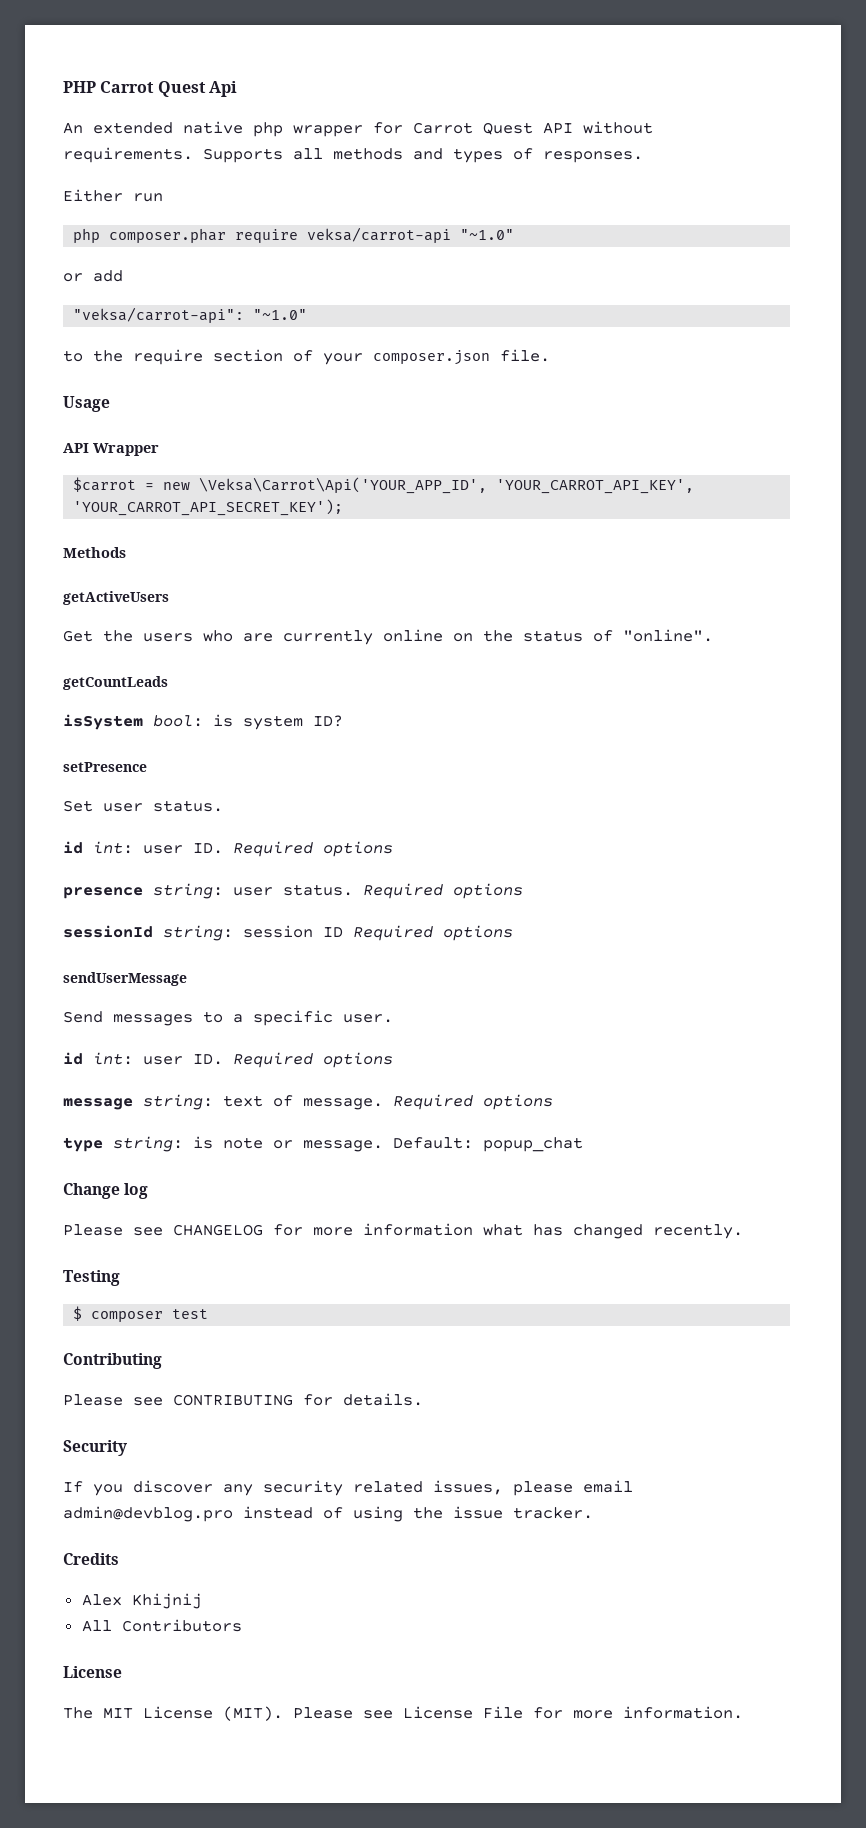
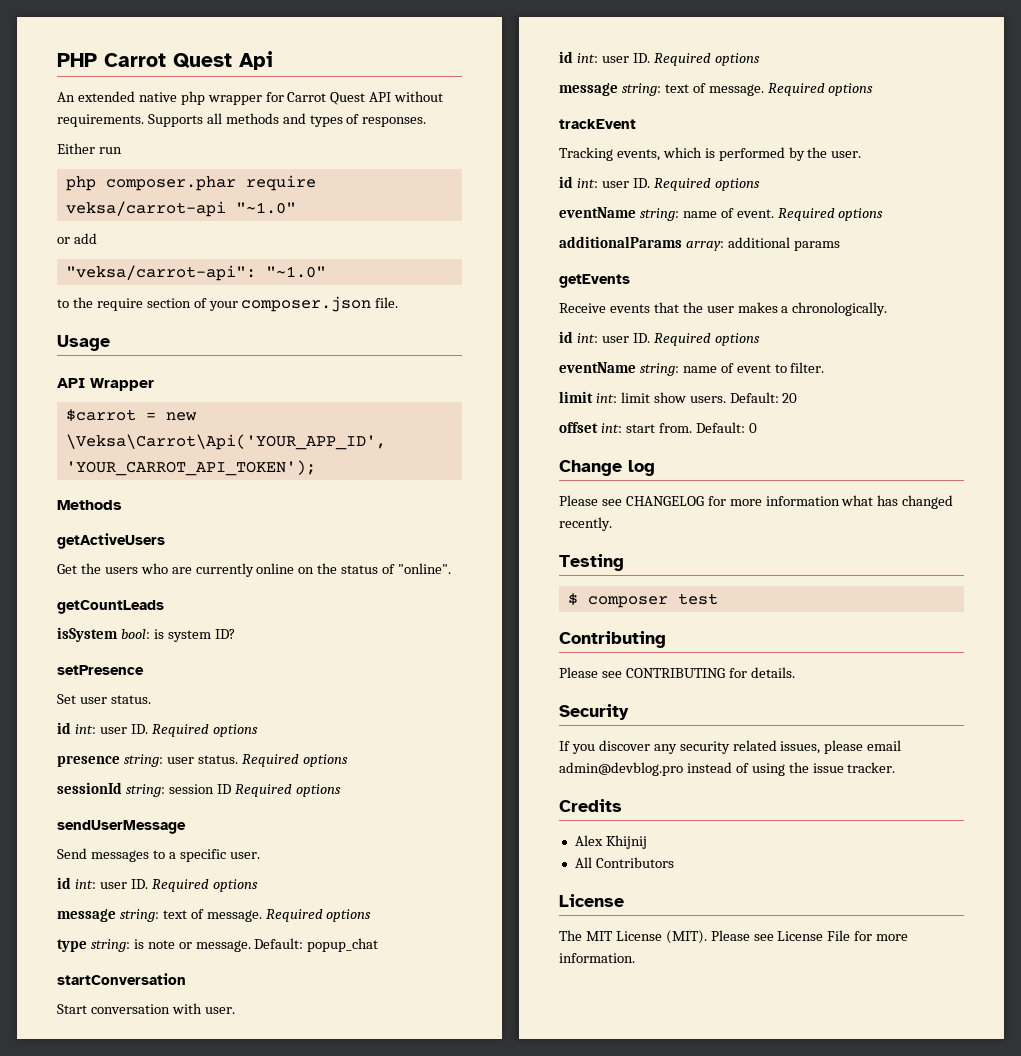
[496,479,695,494] [73,499,344,516] 'YOUR_CARROT_API_KEY', 'YOUR_CARROT_API_SECRET_KEY'); -> [65,460,316,476] 'YOUR_CARROT_API_TOKEN');
(583, 1144) none -> [57,973,186,985] [57,1003,235,1014] [559,51,760,66] [559,83,874,96] [559,119,636,129] [559,147,862,161] [559,176,760,191] [559,207,884,221] [559,236,840,251] [559,274,630,288] [559,302,888,316] [559,331,760,346] [559,362,825,376] [559,391,798,403] [559,422,757,433] // startConversation // Start conversation with user. // id int: user ID. Required options // message string: text of message. Required options // trackEvent // Tracking events, which is performed by the user. // id int: user ID. Required options // eventName string: name of event. Required options // additionalParams array: additional params // getEvents // Receive events that the user makes a chronologically. // id int: user ID. Required options // eventName string: name of event to filter. // limit int: limit show users. Default: 20 // offset int: start from. Default: 0

